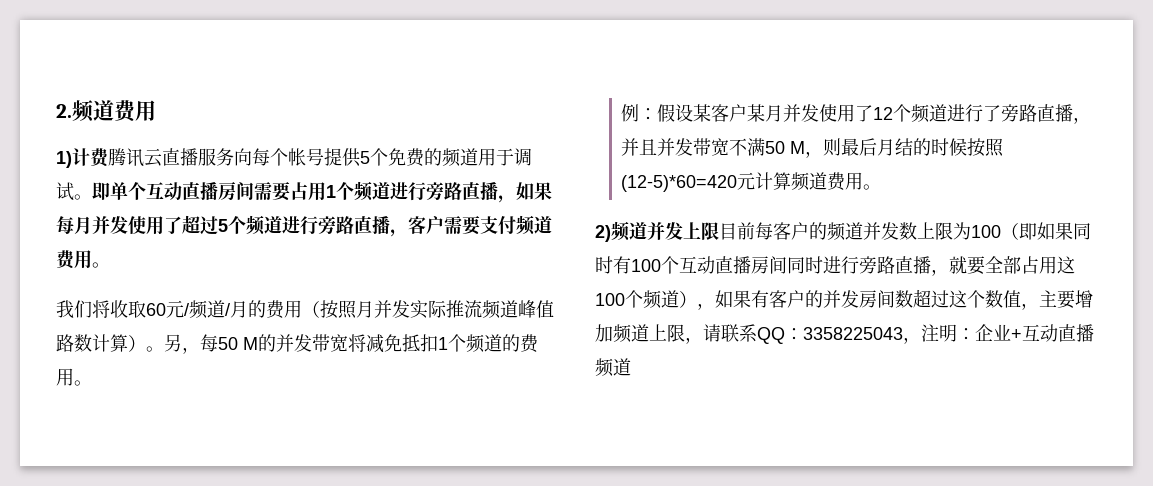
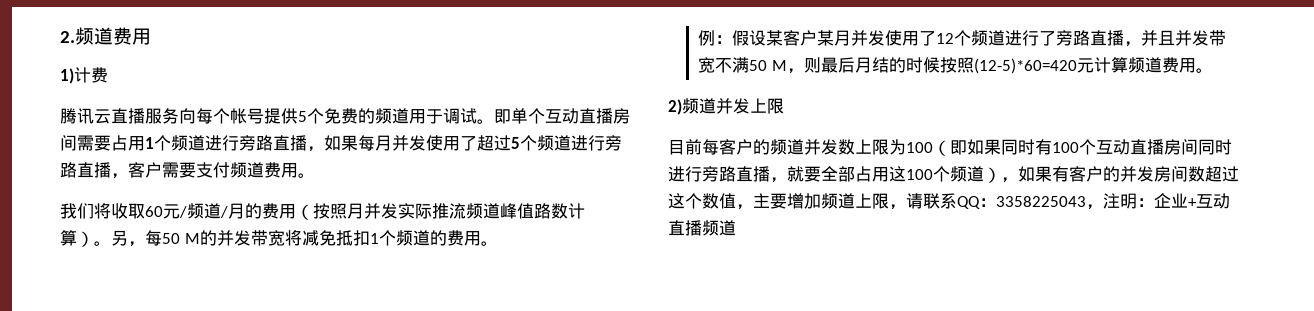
(109, 157) none -> (108, 75) //
(719, 231) none -> (784, 106) //

